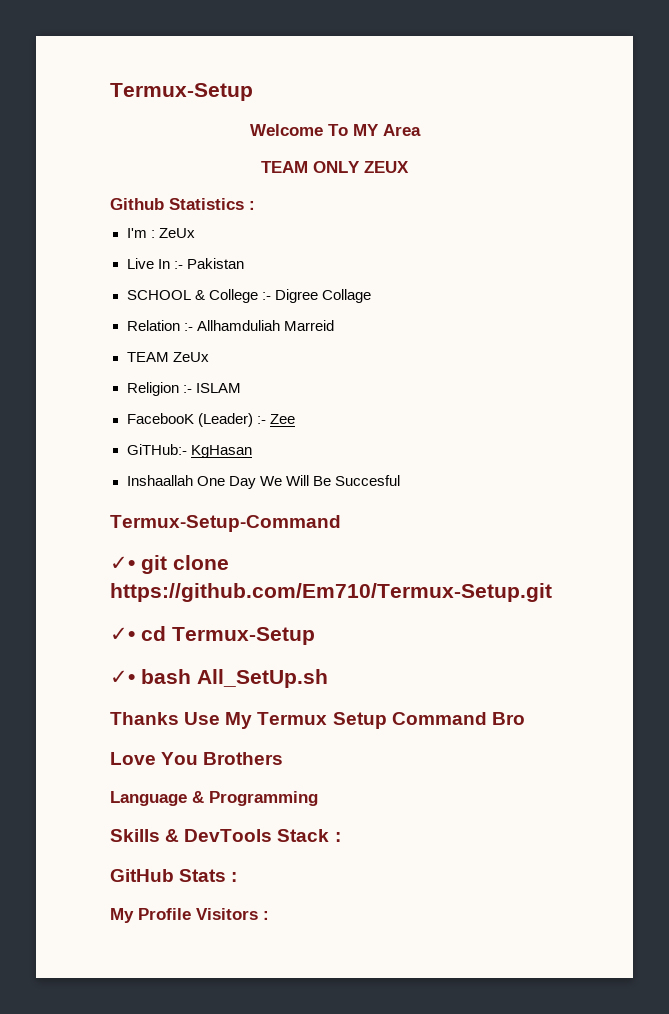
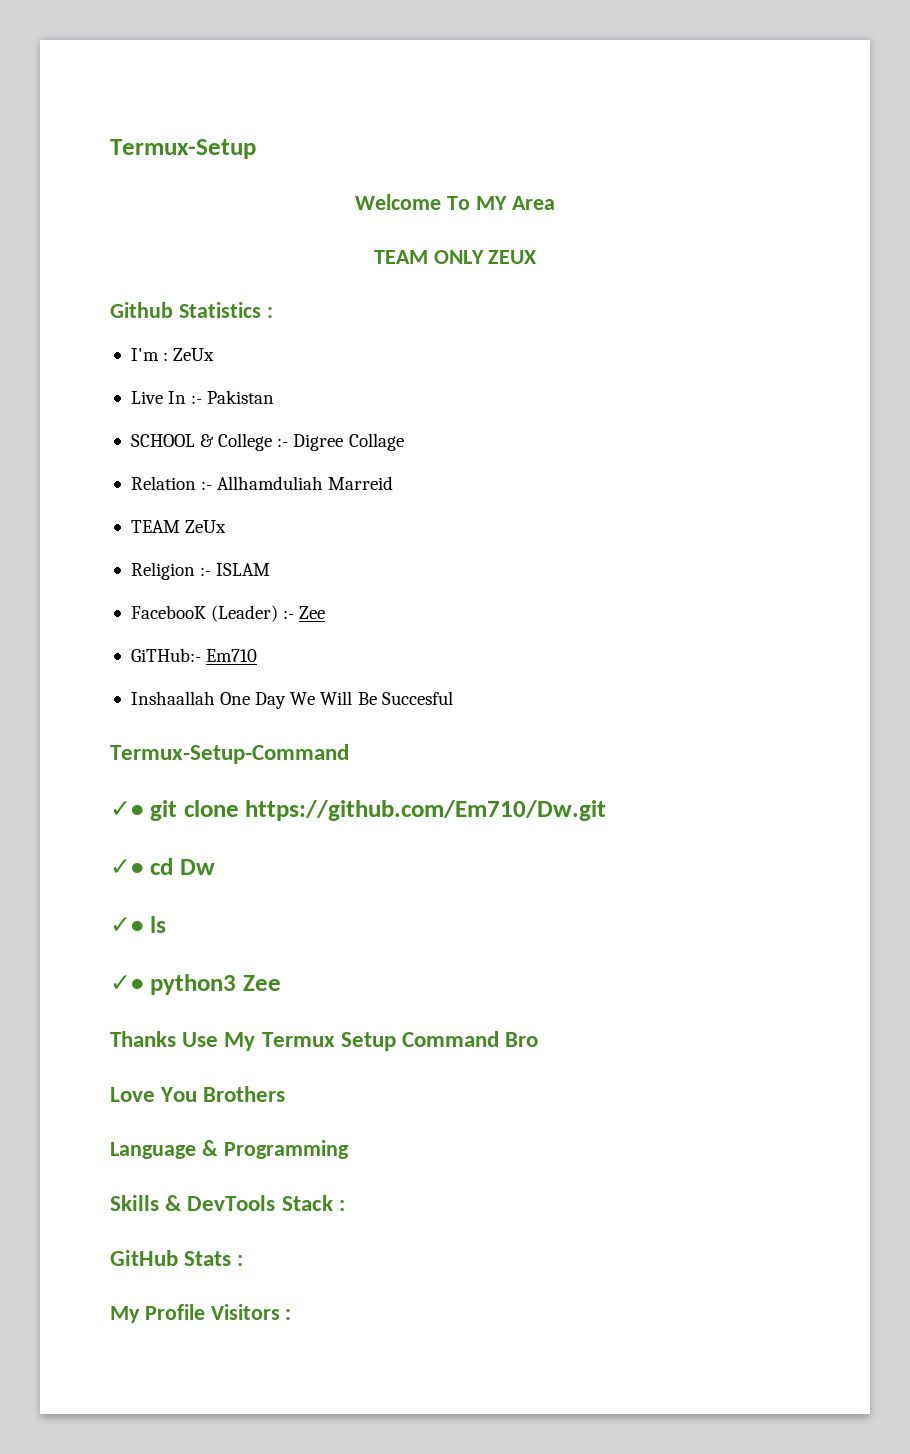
[190,445,252,458] KgHasan -> [206,649,258,662] Em710
[110,583,552,602] https://github.com/Em710/Termux-Setup.git -> [245,800,607,821] https://github.com/Em710/Dw.git
[172,627,315,645] [110,669,328,688] Termux-Setup // ✓• bash All_SetUp.sh -> [179,859,215,875] [110,916,166,933] [110,974,281,995] Dw // ✓• ls // ✓• python3 Zee

